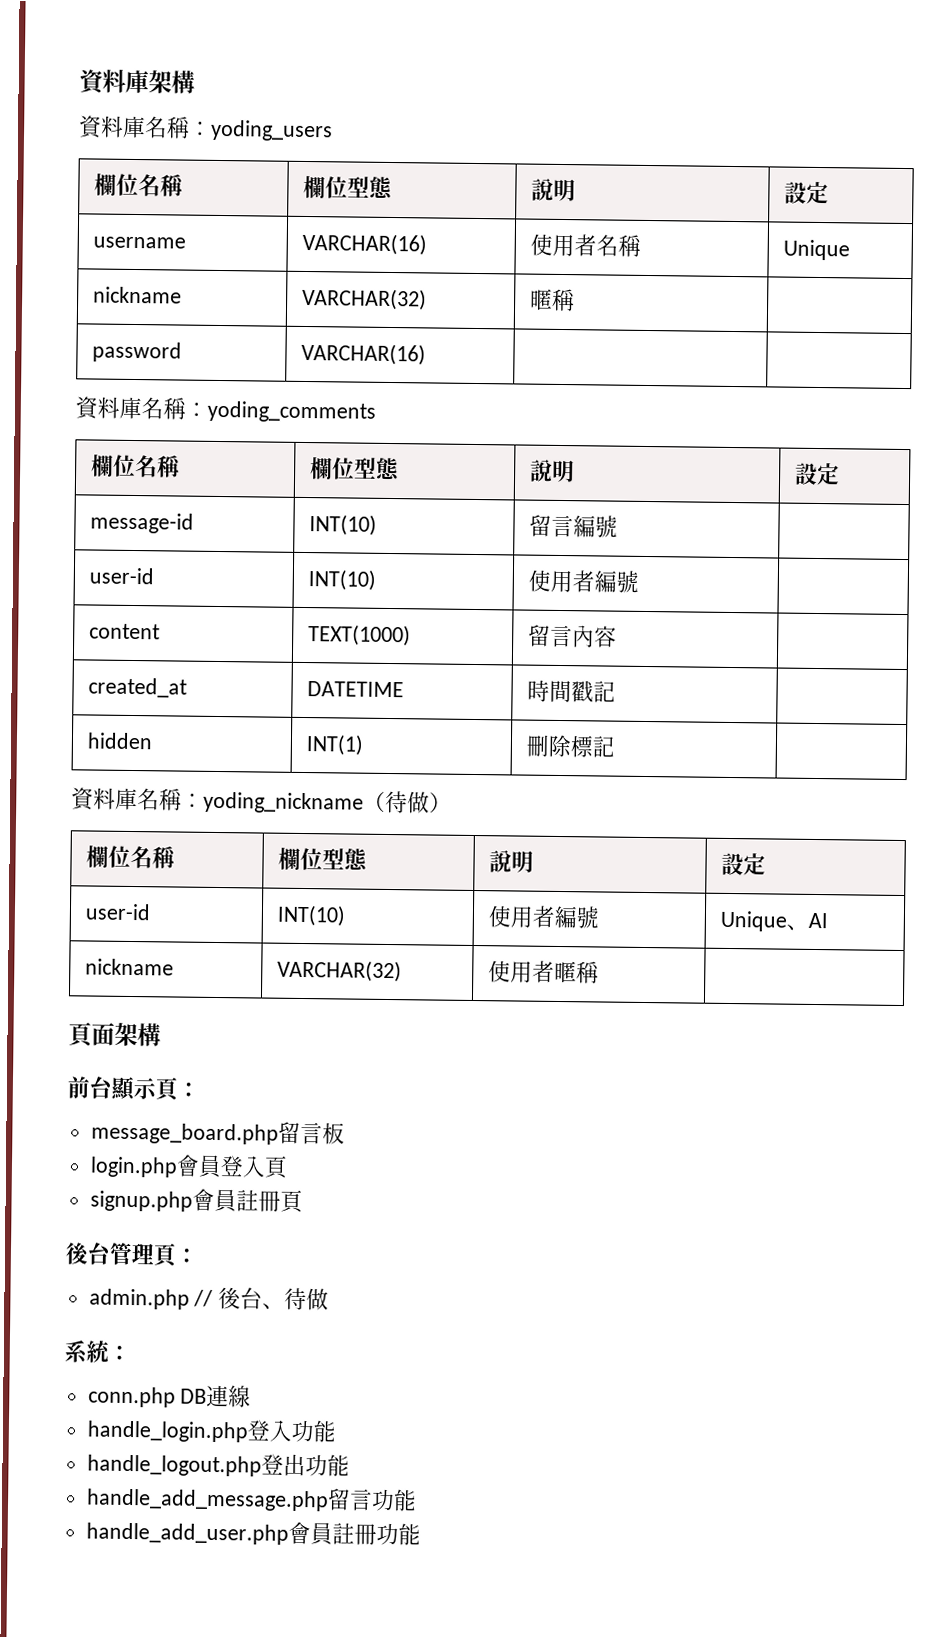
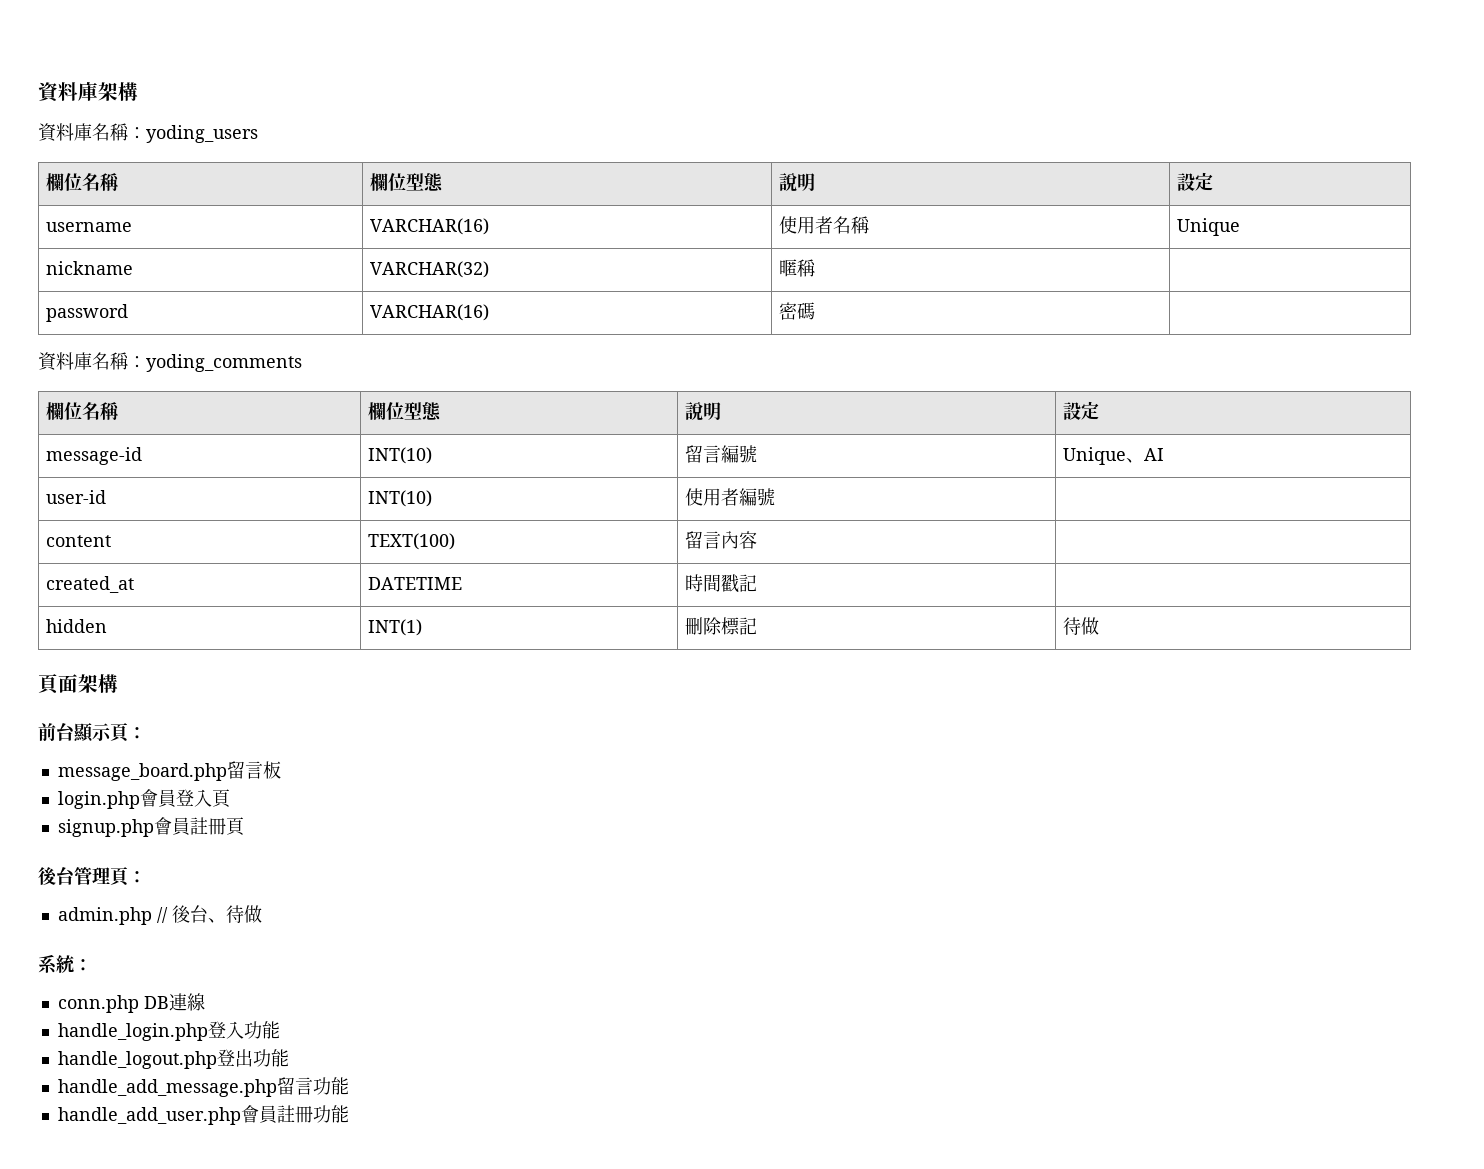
(426, 354) none -> [779,302,816,320] 密碼
(618, 526) none -> [1063,447,1165,465] Unique、AI
[307,624,411,647] TEXT(1000) -> [368,533,456,550] TEXT(100)
[71,787,452,814] [85,845,176,869] [277,847,368,871] [488,850,534,873] [720,852,766,876] [84,903,151,921] [276,904,346,927] [487,905,600,929] [719,910,828,932] [84,958,174,976] [276,959,402,983] [487,960,599,984] // 資料庫名稱：yoding_nickname（待做） // 欄位名稱 | 欄位型態 | 說明 | 設定 // user-id | INT(10) | 使用者編號 | Unique、AI // nickname | VARCHAR(32) | 使用者暱稱 | -> [1063,617,1100,635] 待做

